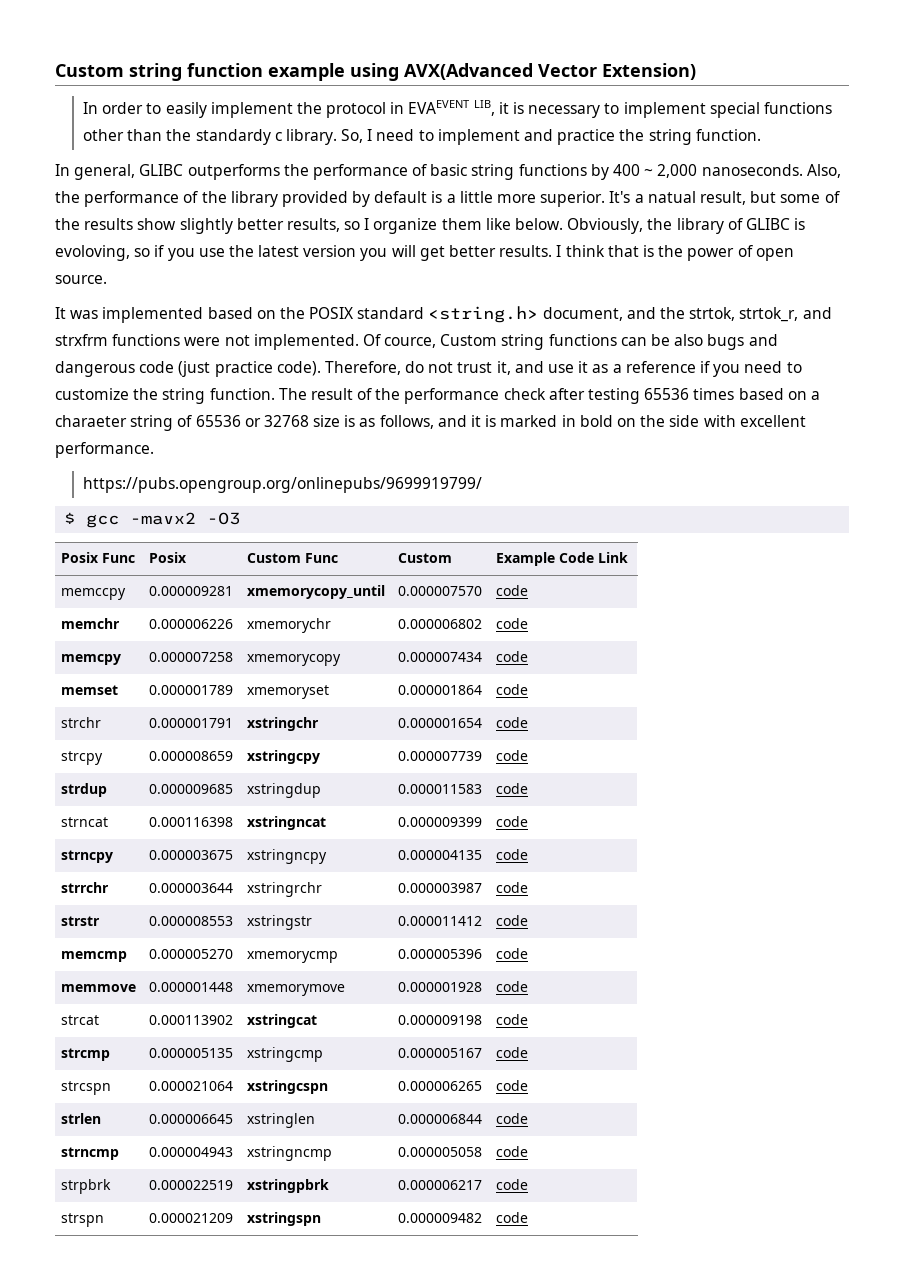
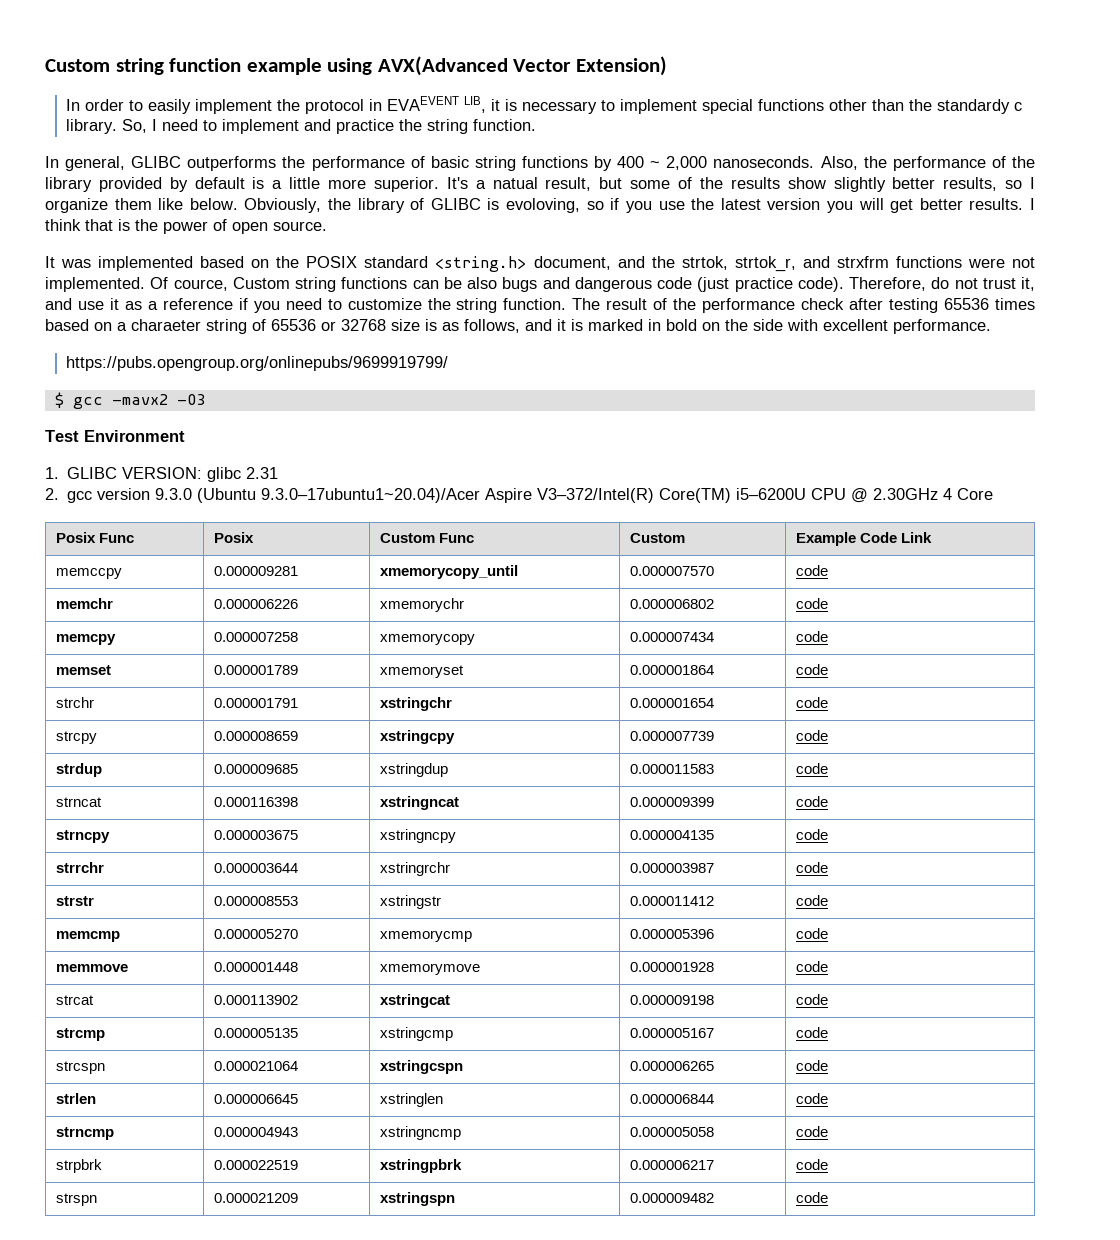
(241, 518) none -> [45,430,185,442] [45,467,279,482] [45,488,994,503] // Test Environment // 1. GLIBC VERSION: glibc 2.31 // 2. gcc version 9.3.0 (Ubuntu 9.3.0–17ubuntu1~20.04)/Acer Aspire V3–372/Intel(R) Core(TM) i5–6200U CPU @ 2.30GHz 4 Core

